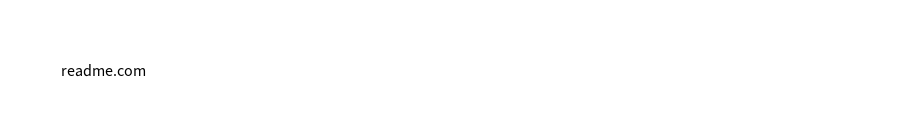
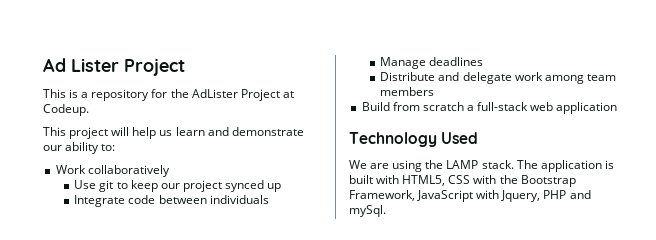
[61,64,146,77] readme.com -> [43,58,185,76] [43,89,294,101] [43,104,89,116] [43,127,304,139] [43,142,116,154] [55,165,170,177] [74,180,282,192] [74,195,269,207] [380,57,484,69] [380,72,616,84] [380,87,435,96] [361,102,618,114] [349,132,479,147] [349,160,614,172] [349,175,576,187] [349,190,591,202] [349,205,386,217] Ad Lister Project // This is a repository for the AdLister Project at Codeup. // This project will help us learn and demonstrate our ability to: // Work collaboratively // Use git to keep our project synced up // Integrate code between individuals // Manage deadlines // Distribute and delegate work among team members // Build from scratch a full-stack web application // Technology Used // We are using the LAMP stack. The application is built with HTML5, CSS with the Bootstrap Framework, JavaScript with Jquery, PHP and mySql.

